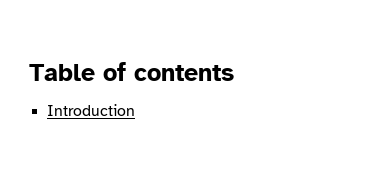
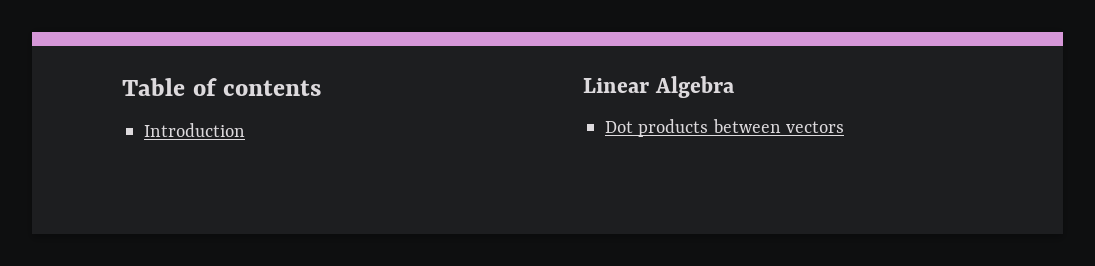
(135, 110) none -> [583,76,735,98] [605,119,845,137] // Linear Algebra // Dot products between vectors

